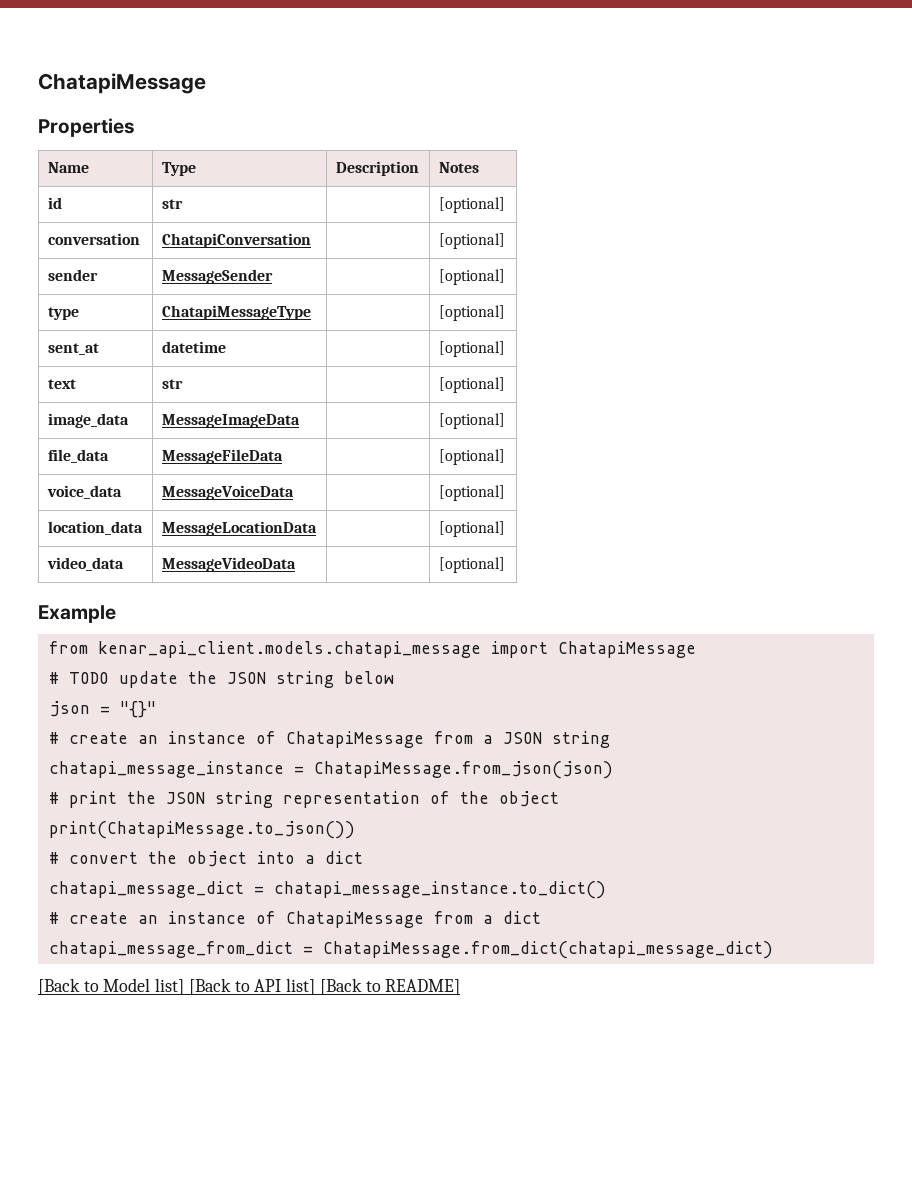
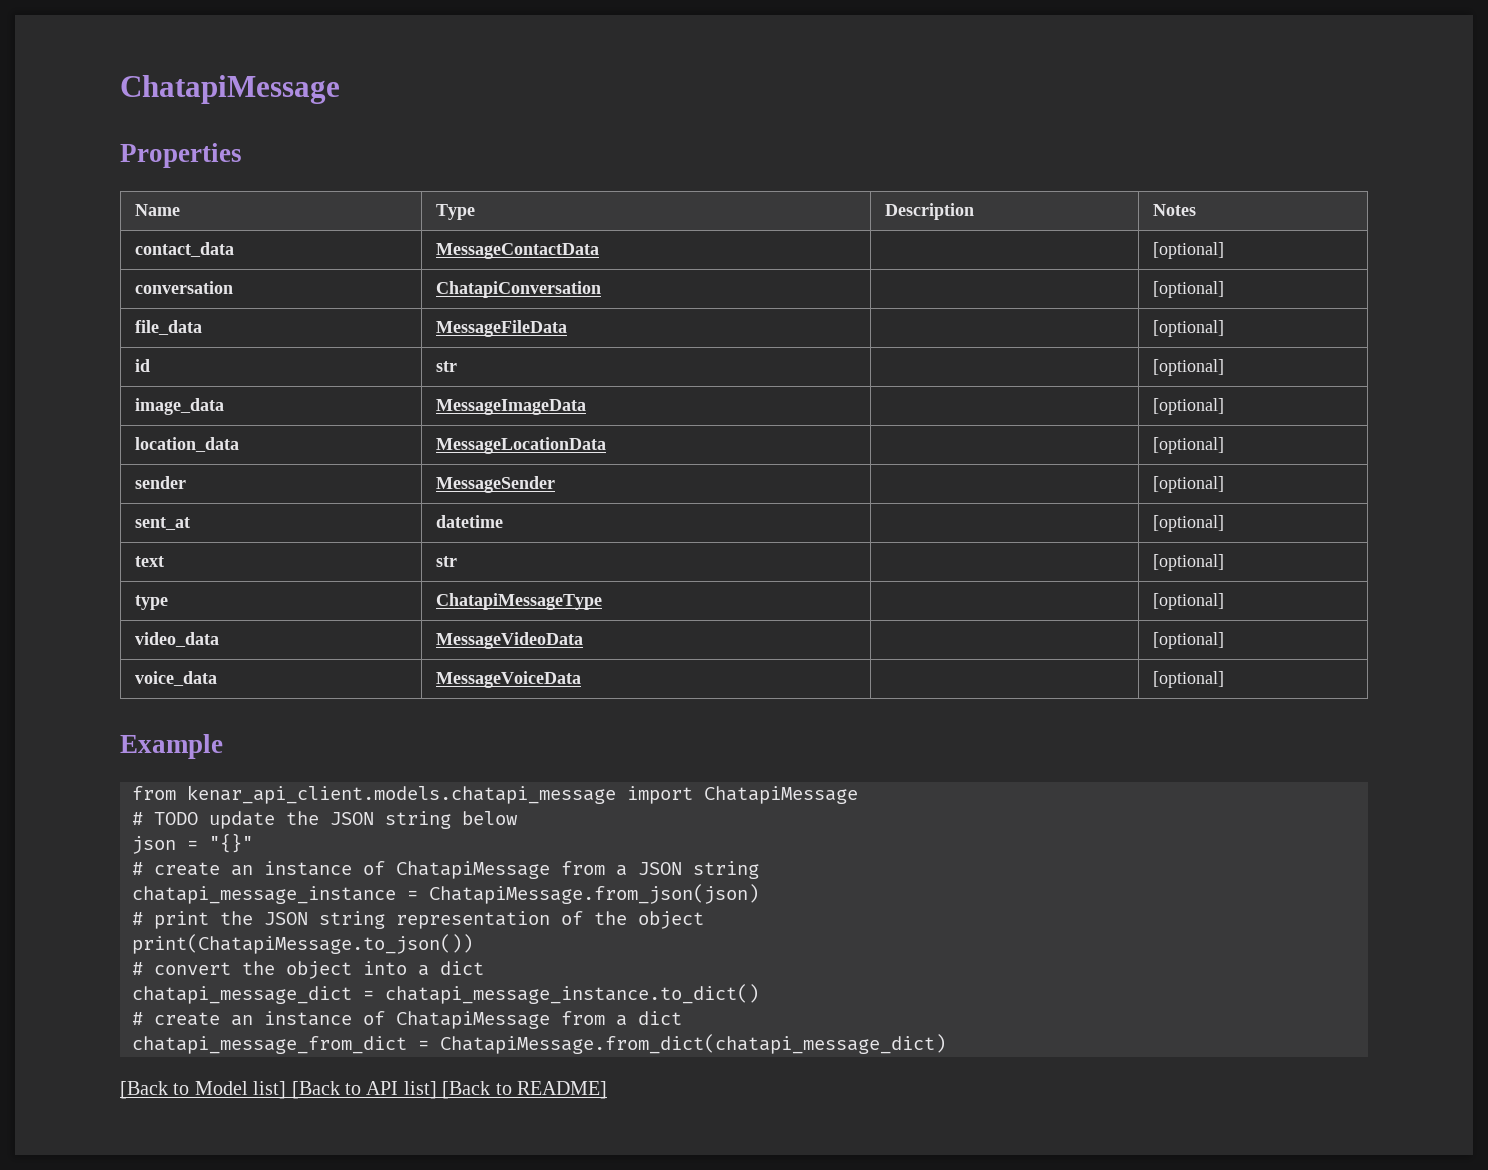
[47,197,62,209] [161,199,183,209] id | str -> [135,242,235,257] [436,243,600,259] contact_data | MessageContactData
[47,269,98,281] [161,269,273,284] [438,269,505,285] [47,307,79,320] [161,305,311,320] sender | MessageSender | | [optional] // type | ChatapiMessageType -> [135,320,203,335] [436,320,568,337] [1153,320,1225,337] [135,359,151,372] [436,361,458,372] [1153,359,1225,376] [135,398,225,415] [436,399,587,415] [1153,398,1225,415] [135,437,240,452] [436,437,607,454] [1153,437,1225,454] [135,476,187,489] [436,476,556,493] file_data | MessageFileData | | [optional] // id | str | | [optional] // image_data | MessageImageData | | [optional] // location_data | MessageLocationData | | [optional] // sender | MessageSender
[47,413,129,428] [161,414,300,428] [438,413,505,429] [47,449,109,463] [161,449,283,464] image_data | MessageImageData | | [optional] // file_data | MessageFileData -> [135,595,169,610] [436,593,603,610] [1153,593,1225,610] [135,632,220,647] [436,632,584,649] type | ChatapiMessageType | | [optional] // video_data | MessageVideoData
[47,521,143,535] [161,521,317,536] [438,521,505,537] [46,557,124,571] [161,557,296,572] [438,557,505,573] // location_data | MessageLocationData | | [optional] // video_data | MessageVideoData | | [optional] -> (1225, 679) none

